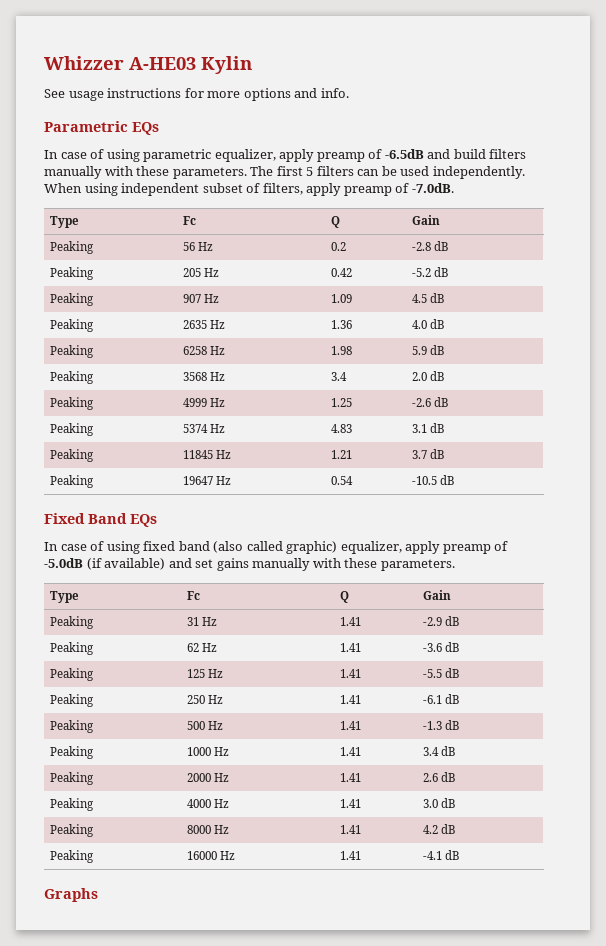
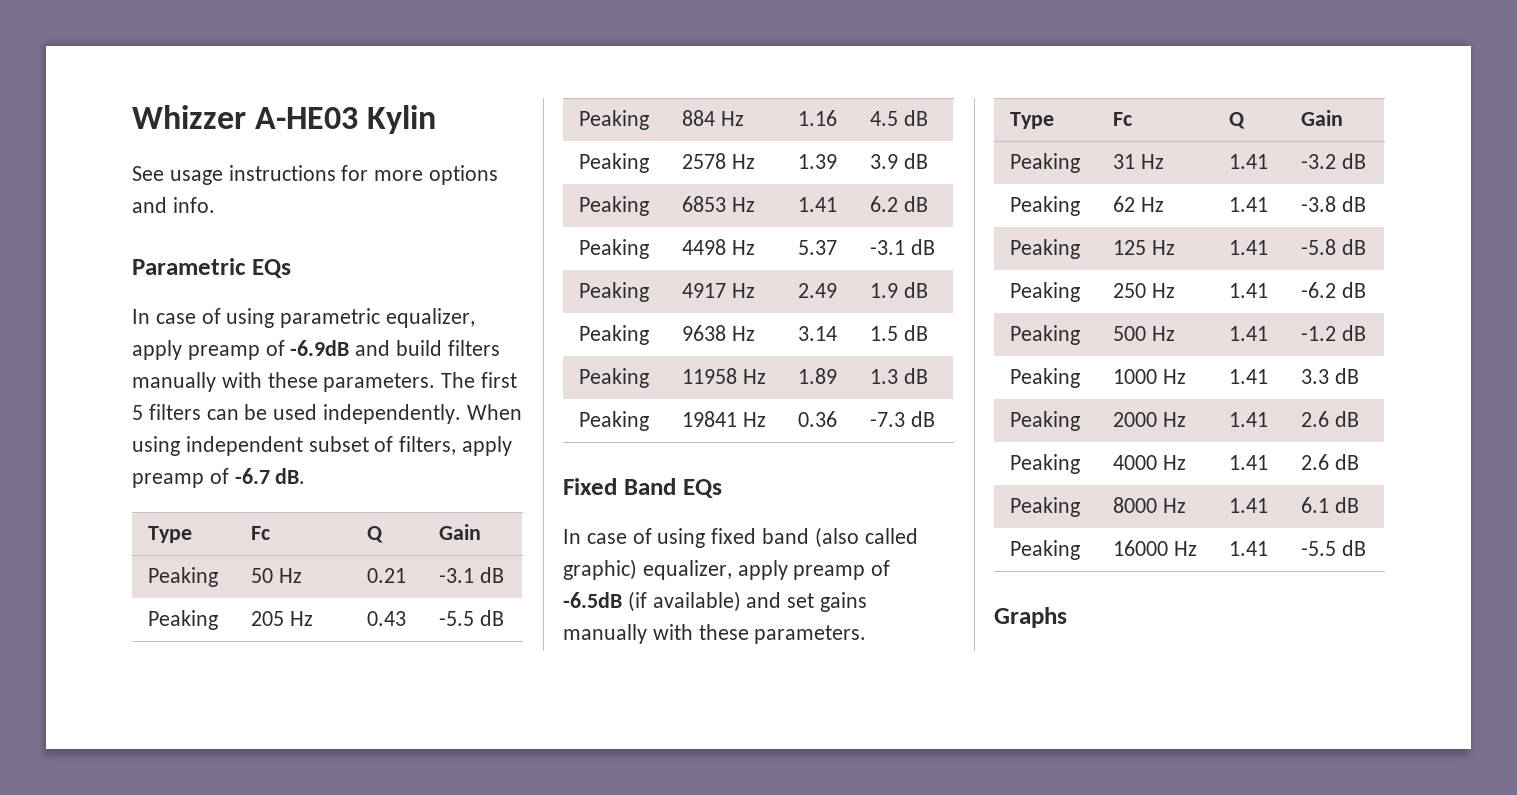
[384,149,424,159] -6.5dB -> [290,340,350,356] -6.9dB
[411,183,454,193] [49,216,79,228] [182,216,196,225] [330,216,340,228] [411,215,440,225] [49,241,94,254] [182,242,214,251] [330,242,346,251] [411,242,431,251] -7.0dB. // Type | Fc | Q | Gain // Peaking | 56 Hz | 0.2 | -2.8 -> [234,468,306,484] [148,526,193,543] [251,526,271,540] [367,526,384,543] [439,524,482,540] [148,567,219,587] [251,568,302,583] [367,568,407,583] [439,568,475,583] -6.7 dB. // Type | Fc | Q | Gain // Peaking | 50 Hz | 0.21 | -3.1
[330,268,352,277] [411,267,450,277] [49,293,94,306] [182,294,220,303] [330,294,352,303] 0.42 | -5.2 dB // Peaking | 907 Hz | 1.09 -> [367,611,407,626] [439,610,504,626] [579,110,650,130] [682,110,744,126] [798,110,838,126] 0.43 | -5.5 dB // Peaking | 884 Hz | 1.16
[182,320,226,329] [330,320,352,329] [411,319,446,329] [49,345,94,358] [182,346,226,355] [330,346,352,355] [411,345,446,355] [49,371,94,384] [182,372,226,381] [330,372,347,381] [411,371,446,381] [49,397,94,410] [182,398,226,407] [330,398,352,407] [411,397,450,407] [49,423,94,436] [182,424,226,433] [330,424,352,433] [411,423,446,433] [49,449,94,462] [182,450,232,459] [330,450,352,459] [411,449,446,459] [49,475,94,488] [182,476,232,485] [330,476,353,485] [411,476,437,485] 2635 Hz | 1.36 | 4.0 dB // Peaking | 6258 Hz | 1.98 | 5.9 dB // Peaking | 3568 Hz | 3.4 | 2.0 dB // Peaking | 4999 Hz | 1.25 | -2.6 dB // Peaking | 5374 Hz | 4.83 | 3.1 dB // Peaking | 11845 Hz | 1.21 | 3.7 dB // Peaking | 19647 Hz | 0.54 | -10.5 -> [682,153,755,169] [798,154,838,169] [870,153,928,169] [579,196,650,216] [682,196,755,212] [798,197,838,212] [870,196,928,212] [579,239,650,259] [682,239,755,255] [798,240,838,255] [870,239,935,255] [579,282,650,302] [682,283,755,298] [798,283,838,298] [870,282,928,298] [579,325,650,345] [682,325,755,341] [798,326,838,341] [870,325,928,341] [579,368,650,388] [682,368,766,384] [798,368,838,384] [870,368,928,384] [579,411,650,431] [682,411,766,427] [798,411,838,427] [870,412,906,427] 2578 Hz | 1.39 | 3.9 dB // Peaking | 6853 Hz | 1.41 | 6.2 dB // Peaking | 4498 Hz | 5.37 | -3.1 dB // Peaking | 4917 Hz | 2.49 | 1.9 dB // Peaking | 9638 Hz | 3.14 | 1.5 dB // Peaking | 11958 Hz | 1.89 | 1.3 dB // Peaking | 19841 Hz | 0.36 | -7.3
[44,558,83,568] -5.0dB -> [563,592,622,608] -6.5dB
[422,617,442,626] -2.9 -> [1301,154,1337,169] -3.2
[422,643,442,652] -3.6 -> [1301,196,1337,212] -3.8
[422,669,442,678] -5.5 -> [1301,239,1337,255] -5.8
[422,695,442,704] -6.1 -> [1301,282,1337,298] -6.2
[422,721,442,730] -1.3 -> [1301,326,1337,341] -1.2
[422,747,439,756] 3.4 -> [1301,369,1330,384] 3.3
[422,799,438,808] 3.0 -> [1301,454,1330,470] 2.6
[422,825,438,834] 4.2 -> [1301,497,1330,513] 6.1
[422,851,442,860] -4.1 -> [1301,541,1337,556] -5.5

